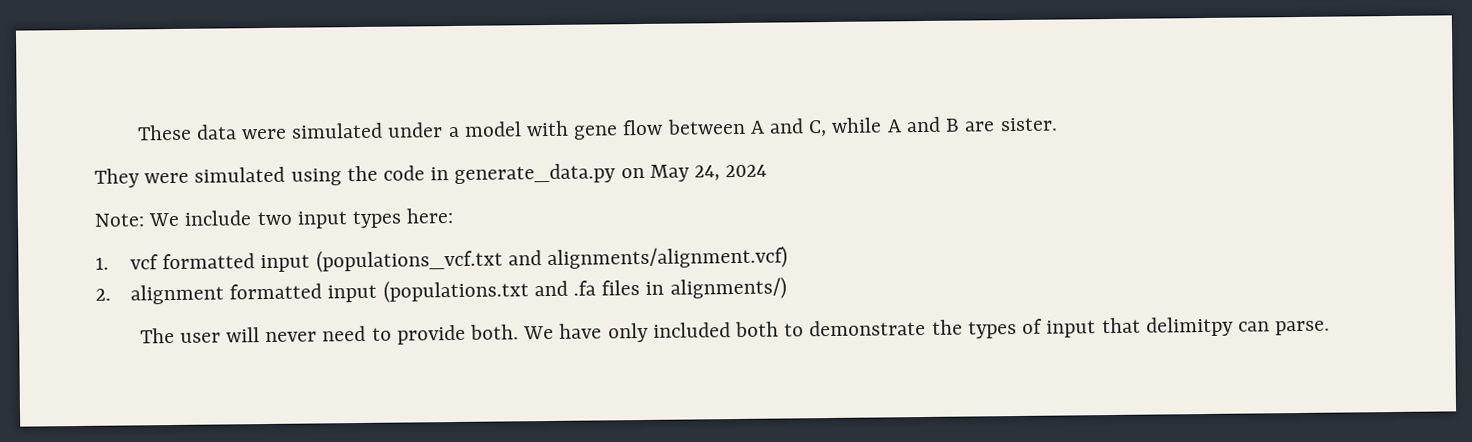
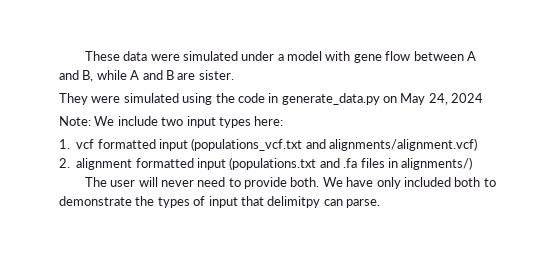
[808,120,828,137] C, -> [82,70,94,82] B,

